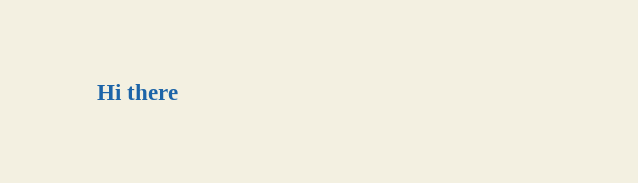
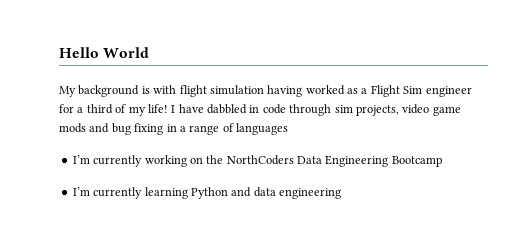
[97,84,179,100] Hi there -> [59,47,150,58] [59,85,472,97] [59,104,461,116] [59,123,288,135] [72,155,442,167] [72,187,341,199] Hello World // My background is with flight simulation having worked as a Flight Sim engineer for a third of my life! I have dabbled in code through sim projects, video game mods and bug fixing in a range of languages // I’m currently working on the NorthCoders Data Engineering Bootcamp // I’m currently learning Python and data engineering

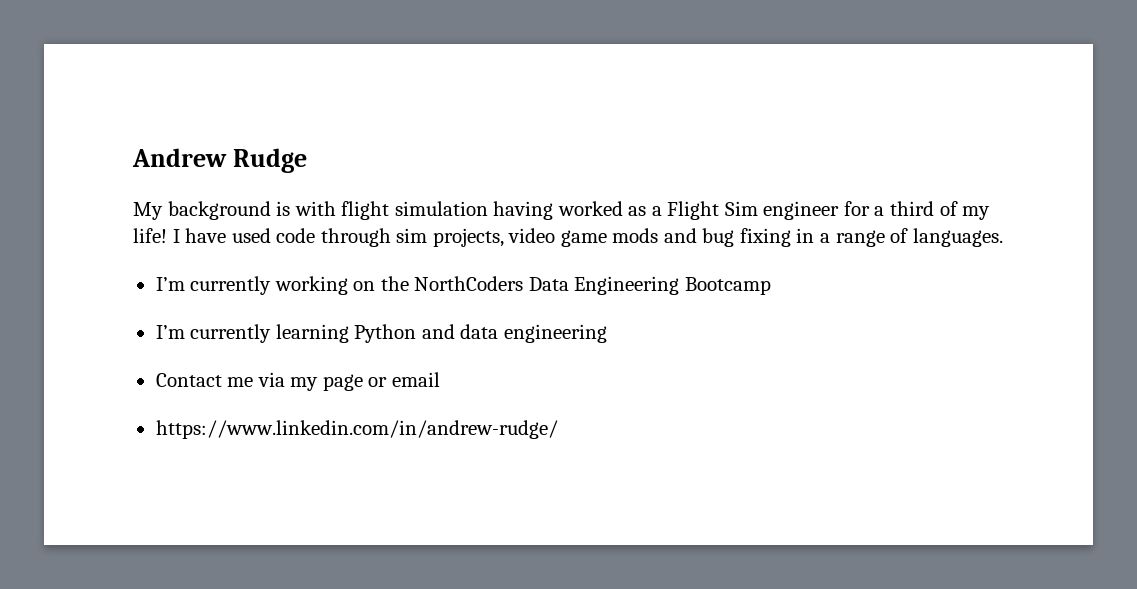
[59,47,150,58] Hello World -> [132,148,307,173] Andrew Rudge
[207,104,260,114] dabbled in -> [231,228,271,243] used
[236,123,288,135] languages -> [912,228,1003,247] languages.
(341, 193) none -> [155,372,440,391] [155,420,558,439] // Contact me via my page or email // https://www.linkedin.com/in/andrew-rudge/

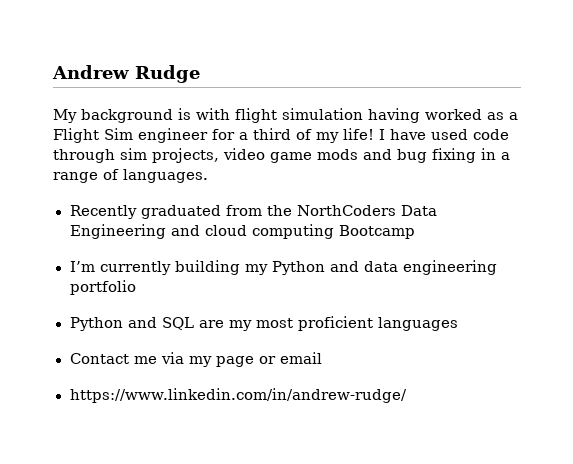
[155,276,376,295] I’m currently working on -> [69,205,262,219] Recently graduated from
(680, 285) none -> [170,224,334,239] and cloud computing
[275,324,349,343] learning -> [174,260,268,275] building my
(607, 333) none -> [69,280,136,295] [69,316,458,331] portfolio // Python and SQL are my most proficient languages

